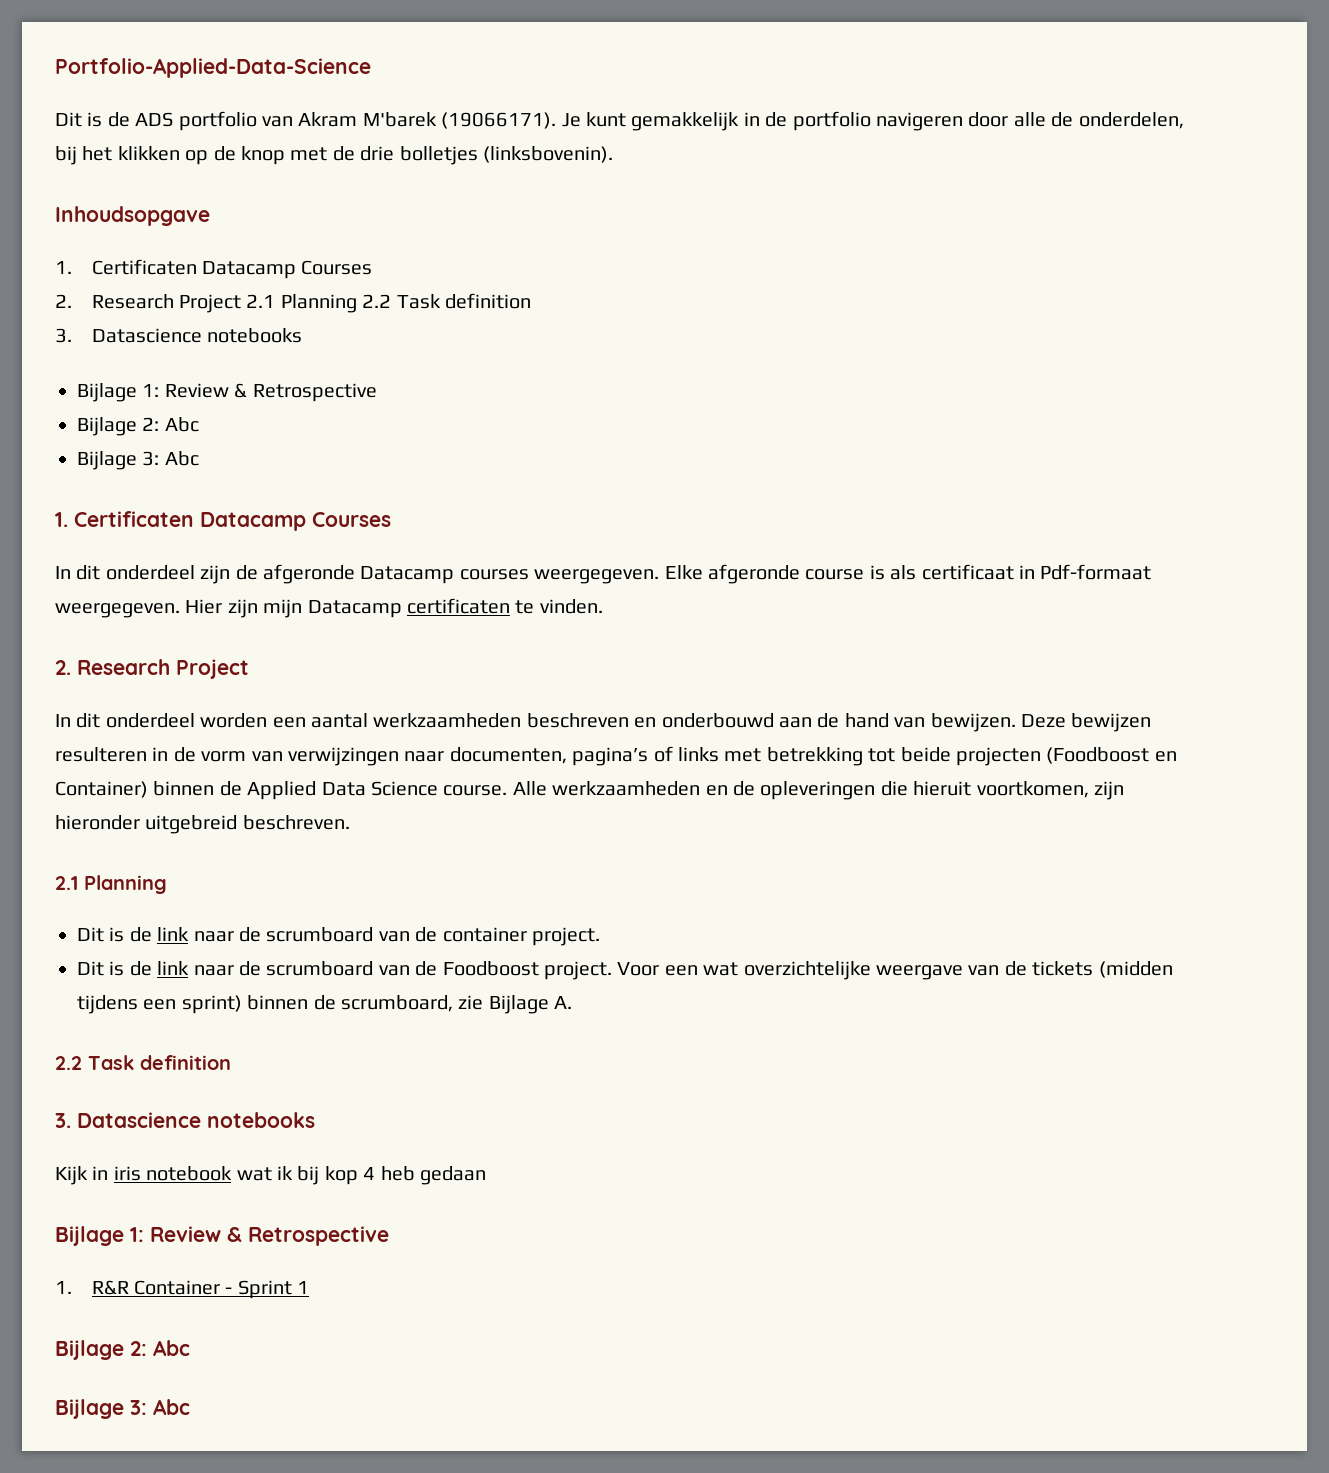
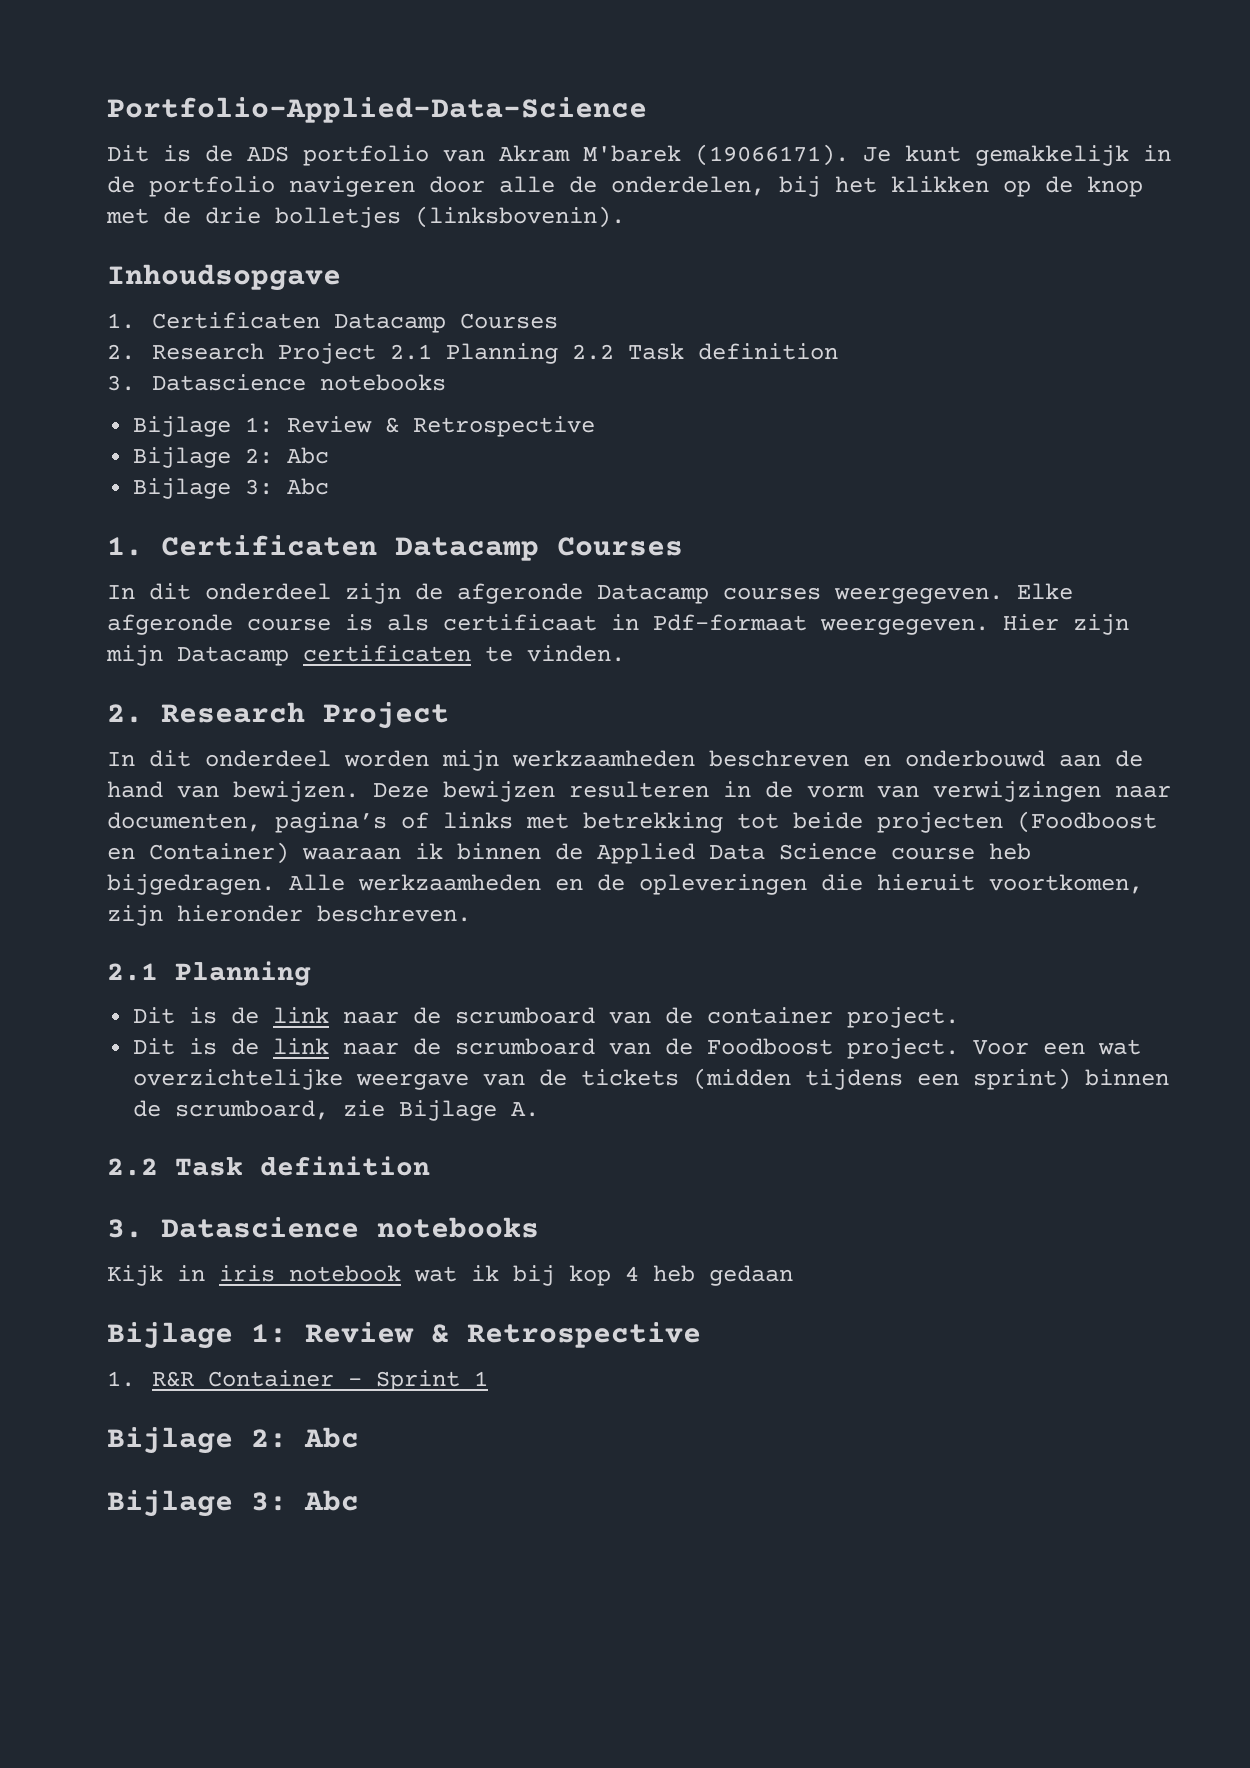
[272,713,368,728] een aantal -> [442,750,499,771] mijn
(148, 789) none -> [302,843,443,860] waaraan ik
[443,785,508,796] course. -> [891,843,1031,860] [107,874,275,895] course heb bijgedragen.
[145,815,238,834] uitgebreid -> (303, 913) none

